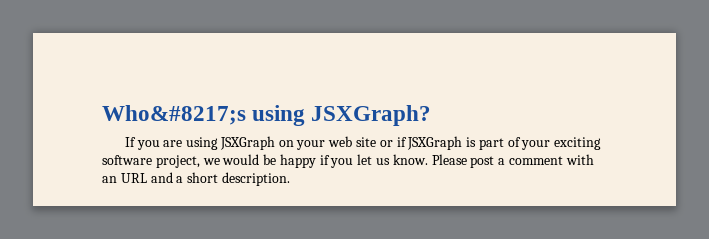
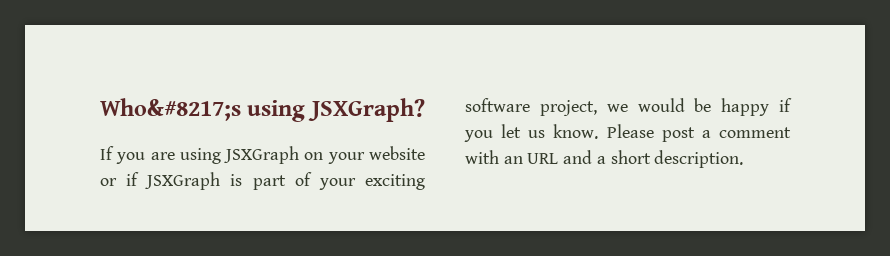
[328,136,377,147] web site -> [369,146,425,160] website

